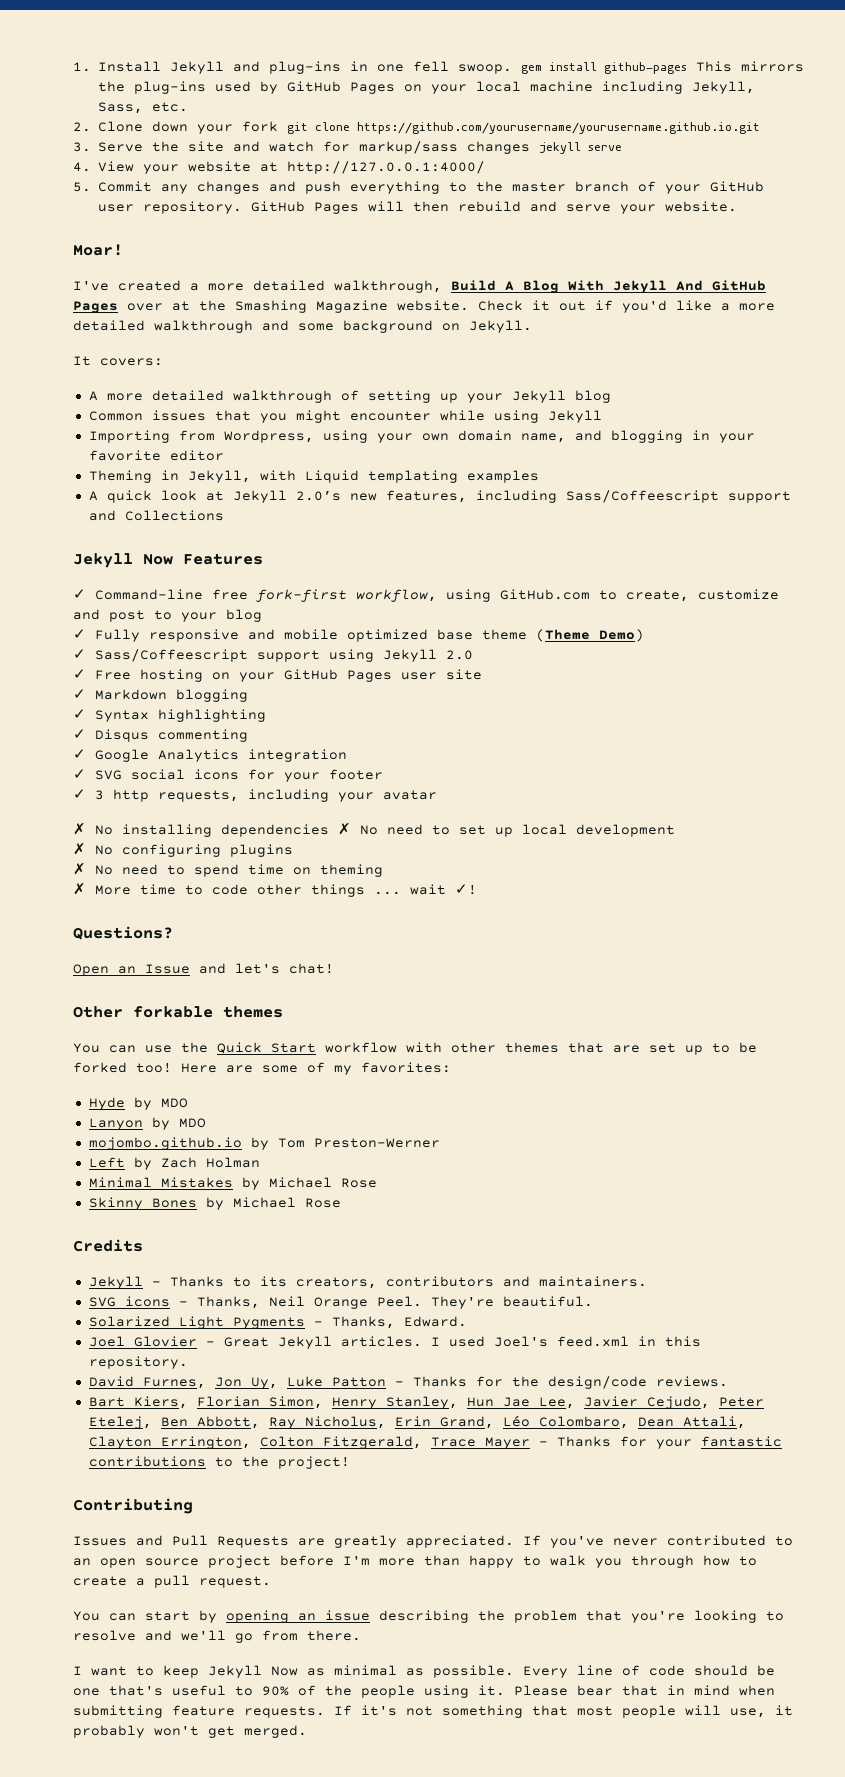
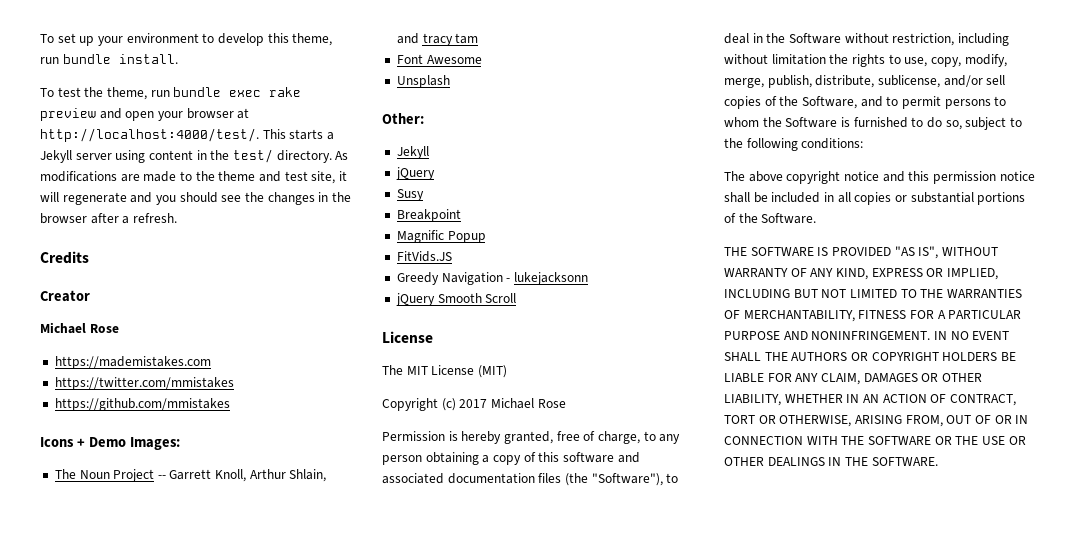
[73,61,805,74] [98,81,756,94] [98,102,189,114] [73,121,761,134] [73,141,623,154] [73,161,486,174] [73,181,765,194] [98,201,738,214] [73,244,123,256] [73,280,766,293] [73,300,775,313] [73,320,532,333] [73,356,163,366] [88,390,611,403] [88,410,602,423] [88,430,755,443] [88,450,224,461] [88,470,539,483] [88,490,791,503] [88,510,224,521] [73,553,263,568] [73,589,779,602] [73,609,262,622] [73,629,644,642] [73,649,473,662] [73,669,482,682] [73,689,248,702] [73,709,266,722] [73,729,248,742] [73,749,347,762] [73,769,383,782] [73,789,437,802] [73,823,675,837] [73,843,293,857] [73,863,383,877] [73,883,477,897] [73,926,173,940] [73,963,334,976] [73,1006,283,1018] [73,1042,757,1055] [73,1062,451,1075] [88,1097,188,1110] [88,1117,206,1130] [88,1137,440,1150] [88,1157,260,1170] [88,1177,377,1190] [88,1197,341,1210] [73,1239,143,1252] [88,1276,647,1289] [88,1296,593,1309] [88,1316,467,1329] [88,1336,701,1349] [88,1356,188,1369] [88,1376,728,1389] [88,1396,764,1409] [88,1415,746,1429] [88,1436,782,1449] [88,1456,350,1469] [73,1498,193,1514] [73,1535,793,1548] [73,1555,757,1568] [73,1575,271,1588] [73,1610,784,1623] [73,1630,361,1643] [73,1665,775,1678] [73,1685,775,1698] [73,1705,793,1718] [73,1725,307,1738] 1. Install Jekyll and plug-ins in one fell swoop. gem install github-pages This mirrors the plug-ins used by GitHub Pages on your local machine including Jekyll, Sass, etc. // 2. Clone down your fork git clone https://github.com/yourusername/yourusername.github.io.git // 3. Serve the site and watch for markup/sass changes jekyll serve // 4. View your website at http://127.0.0.1:4000/ // 5. Commit any changes and push everything to the master branch of your GitHub user repository. GitHub Pages will then rebuild and serve your website. // Moar! // I've created a more detailed walkthrough, Build A Blog With Jekyll And GitHub Pages over at the Smashing Magazine website. Check it out if you'd like a more detailed walkthrough and some background on Jekyll. // It covers: // A more detailed walkthrough of setting up your Jekyll blog // Common issues that you might encounter while using Jekyll // Importing from Wordpress, using your own domain name, and blogging in your favorite editor // Theming in Jekyll, with Liquid templating examples // A quick look at Jekyll 2.0’s new features, including Sass/Coffeescript support and Collections // Jekyll Now Features // ✓ Command-line free fork-first workflow, using GitHub.com to create, customize and post to your blog // ✓ Fully responsive and mobile optimized base theme (Theme Demo) // ✓ Sass/Coffeescript support using Jekyll 2.0 // ✓ Free hosting on your GitHub Pages user site // ✓ Markdown blogging // ✓ Syntax highlighting // ✓ Disqus commenting // ✓ Google Analytics integration // ✓ SVG social icons for your footer // ✓ 3 http requests, including your avatar // ✗ No installing dependencies ✗ No need to set up local development // ✗ No configuring plugins // ✗ No need to spend time on theming // ✗ More time to code other things ... wait ✓! // Questions? // Open an Issue and let's chat! // Other forkable themes // You can use the Quick Start workflow with other themes that are set up to be forked too! Here are some of my favorites: // Hyde by MDO // Lanyon by MDO // mojombo.github.io by Tom Preston-Werner // Left by Zach Holman // Minimal Mistakes by Michael Rose // Skinny Bones by Michael Rose // Credits // Jekyll - Thanks to its creators, contributors and maintainers. // SVG icons - Thanks, Neil Orange Peel. They're beautiful. // Solarized Light Pygments - Thanks, Edward. // Joel Glovier - Great Jekyll articles. I used Joel's feed.xml in this repository. // David Furnes, Jon Uy, Luke Patton - Thanks for the design/code reviews. // Bart Kiers, Florian Simon, Henry Stanley, Hun Jae Lee, Javier Cejudo, Peter Etelej, Ben Abbott, Ray Nicholus, Erin Grand, Léo Colombaro, Dean Attali, Clayton Errington, Colton Fitzgerald, Trace Mayer - Thanks for your fantastic contributions to the project! // Contributing // Issues and Pull Requests are greatly appreciated. If you've never contributed to an open source project before I'm more than happy to walk you through how to create a pull request. // You can start by opening an issue describing the problem that you're looking to resolve and we'll go from there. // I want to keep Jekyll Now as minimal as possible. Every line of code should be one that's useful to 90% of the people using it. Please bear that in mind when submitting feature requests. If it's not something that most people will use, it probably won't get merged. -> [40,33,333,46] [40,54,178,64] [40,87,302,100] [40,108,250,121] [40,128,334,142] [40,149,349,163] [40,171,347,184] [40,192,351,205] [40,213,177,224] [40,251,89,264] [40,290,90,302] [40,322,119,334] [54,356,211,369] [54,377,234,390] [54,398,230,411] [40,437,180,450] [54,469,327,482] [396,33,479,46] [396,54,482,64] [396,75,450,88] [382,113,424,124] [396,146,429,159] [395,167,435,180] [396,189,424,201] [396,209,461,222] [396,230,486,243] [396,251,452,262] [396,272,588,285] [395,293,517,306] [382,331,433,343] [382,365,507,378] [382,398,566,411] [382,431,681,444] [382,452,640,465] [382,473,679,486] [724,33,1009,46] [724,54,1007,67] [724,75,1006,88] [724,96,1007,109] [724,117,1022,130] [724,138,864,151] [724,171,1035,184] [724,192,1026,205] [724,213,817,224] [724,246,998,259] [724,268,998,280] [724,289,1022,298] [724,310,1022,322] [724,331,1010,340] [724,352,1016,361] [724,373,982,385] [724,394,1016,406] [724,415,1029,427] [724,436,1026,445] [724,457,938,466] To set up your environment to develop this theme, run bundle install. // To test the theme, run bundle exec rake preview and open your browser at http://localhost:4000/test/. This starts a Jekyll server using content in the test/ directory. As modifications are made to the theme and test site, it will regenerate and you should see the changes in the browser after a refresh. // Credits // Creator // Michael Rose // https://mademistakes.com // https://twitter.com/mmistakes // https://github.com/mmistakes // Icons + Demo Images: // The Noun Project -- Garrett Knoll, Arthur Shlain, and tracy tam // Font Awesome // Unsplash // Other: // Jekyll // jQuery // Susy // Breakpoint // Magnific Popup // FitVids.JS // Greedy Navigation - lukejacksonn // jQuery Smooth Scroll // License // The MIT License (MIT) // Copyright (c) 2017 Michael Rose // Permission is hereby granted, free of charge, to any person obtaining a copy of this software and associated documentation files (the "Software"), to deal in the Software without restriction, including without limitation the rights to use, copy, modify, merge, publish, distribute, sublicense, and/or sell copies of the Software, and to permit persons to whom the Software is furnished to do so, subject to the following conditions: // The above copyright notice and this permission notice shall be included in all copies or substantial portions of the Software. // THE SOFTWARE IS PROVIDED "AS IS", WITHOUT WARRANTY OF ANY KIND, EXPRESS OR IMPLIED, INCLUDING BUT NOT LIMITED TO THE WARRANTIES OF MERCHANTABILITY, FITNESS FOR A PARTICULAR PURPOSE AND NONINFRINGEMENT. IN NO EVENT SHALL THE AUTHORS OR COPYRIGHT HOLDERS BE LIABLE FOR ANY CLAIM, DAMAGES OR OTHER LIABILITY, WHETHER IN AN ACTION OF CONTRACT, TORT OR OTHERWISE, ARISING FROM, OUT OF OR IN CONNECTION WITH THE SOFTWARE OR THE USE OR OTHER DEALINGS IN THE SOFTWARE.

